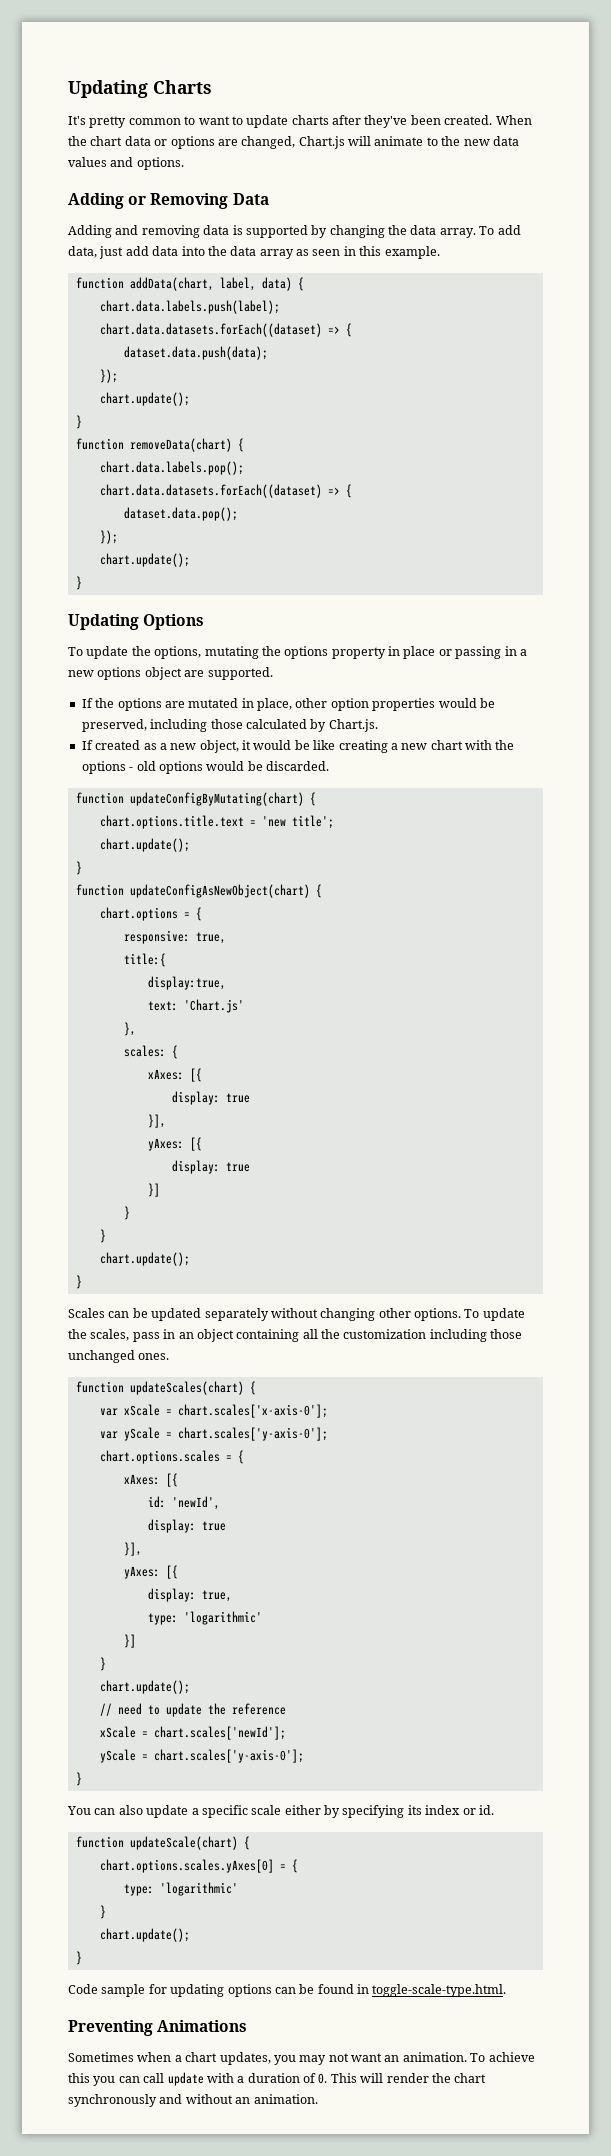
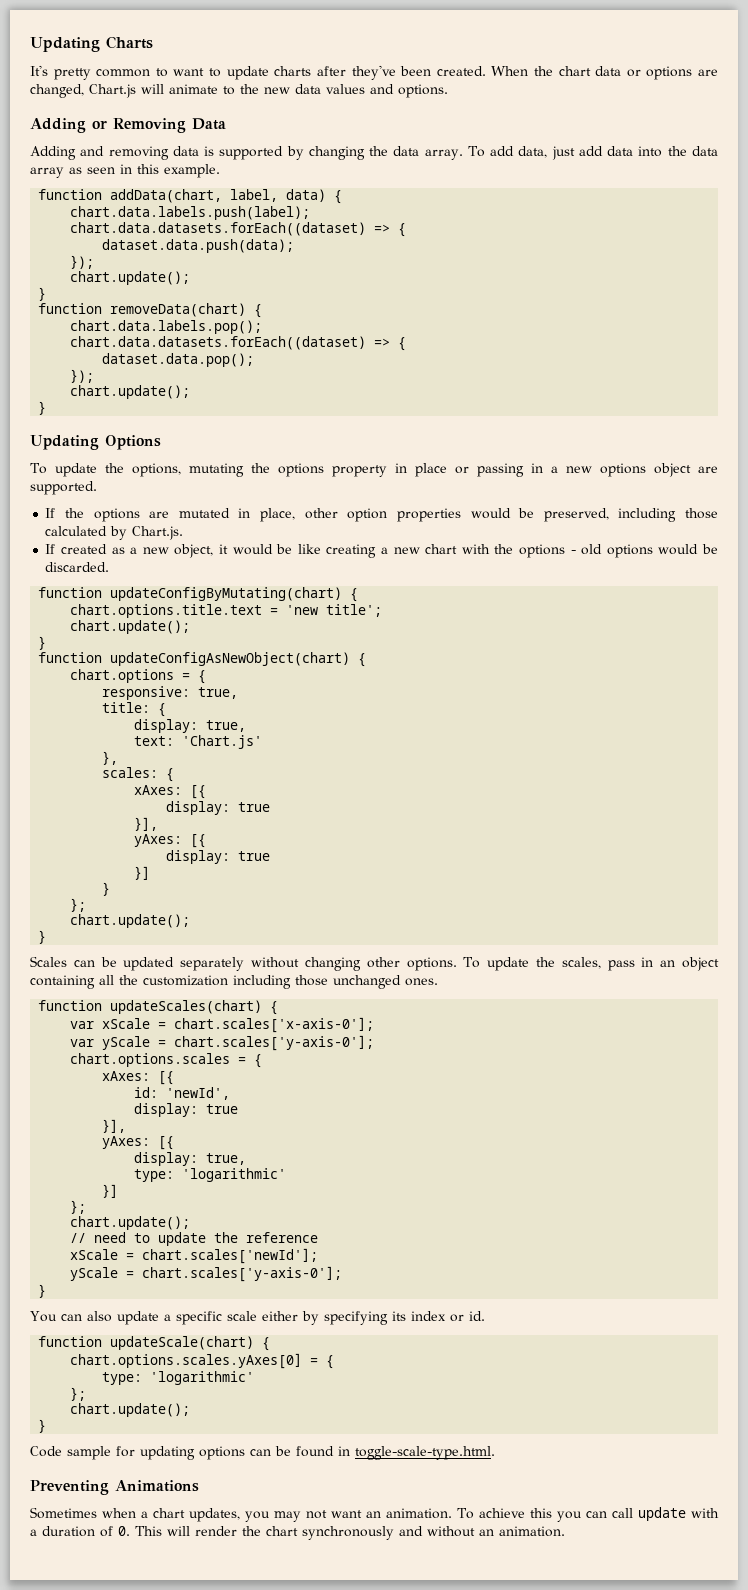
[123,953,166,967] [147,976,226,990] title:{ // display:true, -> [102,702,167,717] [134,719,247,733] title: { // display: true,
[99,1229,106,1243] } -> [70,898,87,912] };
[99,1657,106,1671] } -> [70,1200,87,1214] };
[99,1905,106,1919] } -> [70,1387,87,1401] };

